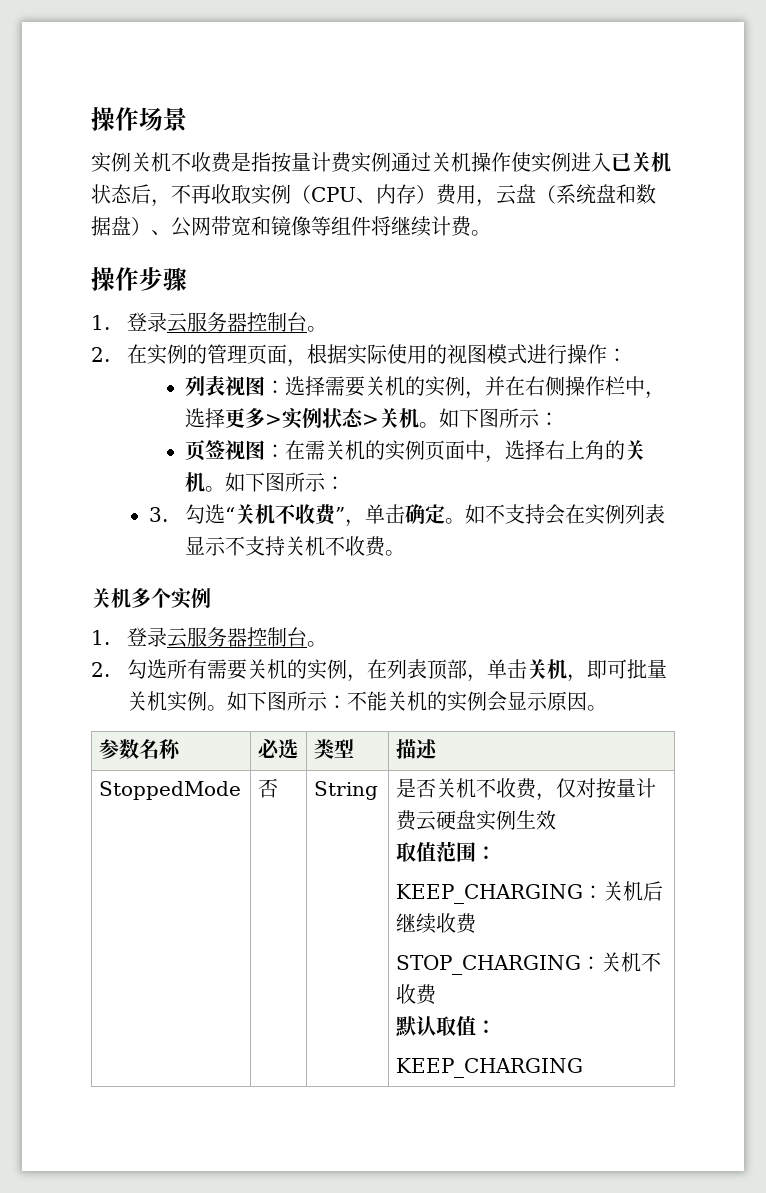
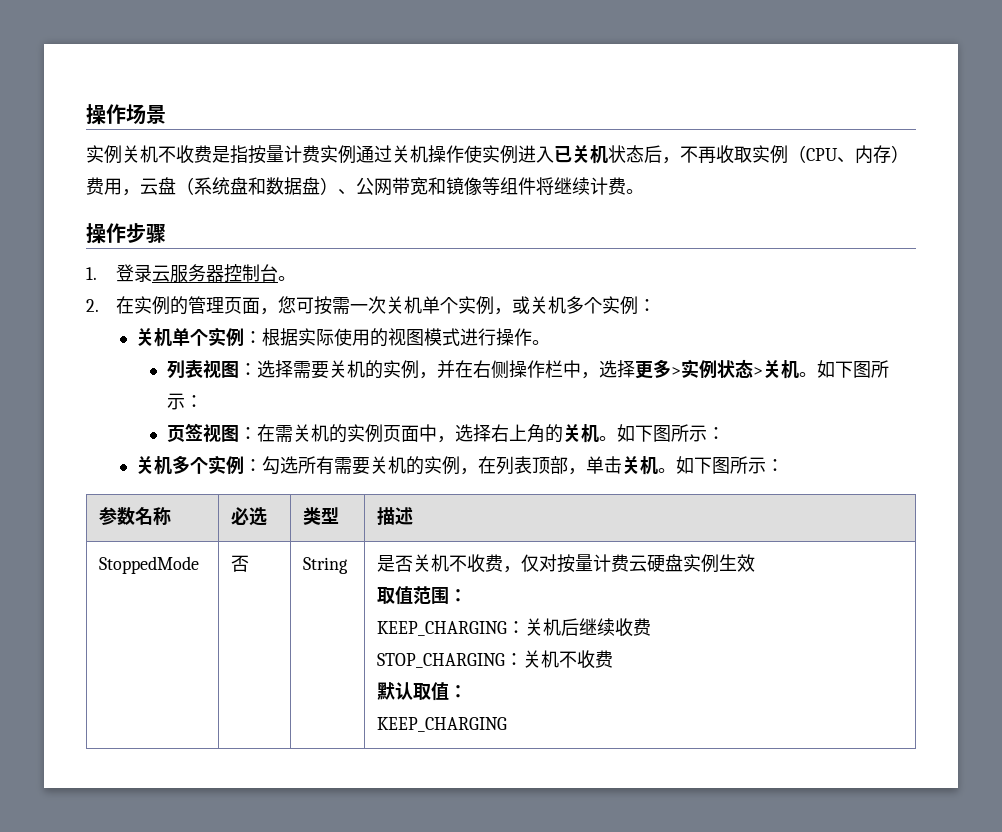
(308, 363) none -> [278,296,657,315] [136,327,263,347] 您可按需一次关机单个实例，或关机多个实例： // 关机单个实例：
[607,348,628,362] ： -> [532,340,551,345] 。
[149,504,666,527] [185,536,406,557] [91,587,211,609] [91,627,328,648] [91,662,110,677] 3.勾选“关机不收费”，单击确定。如不支持会在实例列表显示不支持关机不收费。 // 关机多个实例 // 1.登录云服务器控制台。 // 2. -> [136,455,263,475] 关机多个实例：
[567,659,668,682] [127,691,608,712] ，即可批量关机实例。如下图所示：不能关机的实例会显示原因。 -> [658,456,785,474] 。如下图所示：

